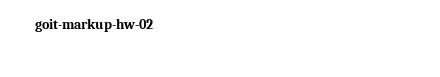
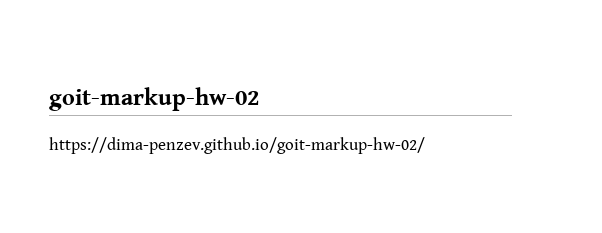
(153, 25) none -> [49,137,425,154] // https://dima-penzev.github.io/goit-markup-hw-02/

